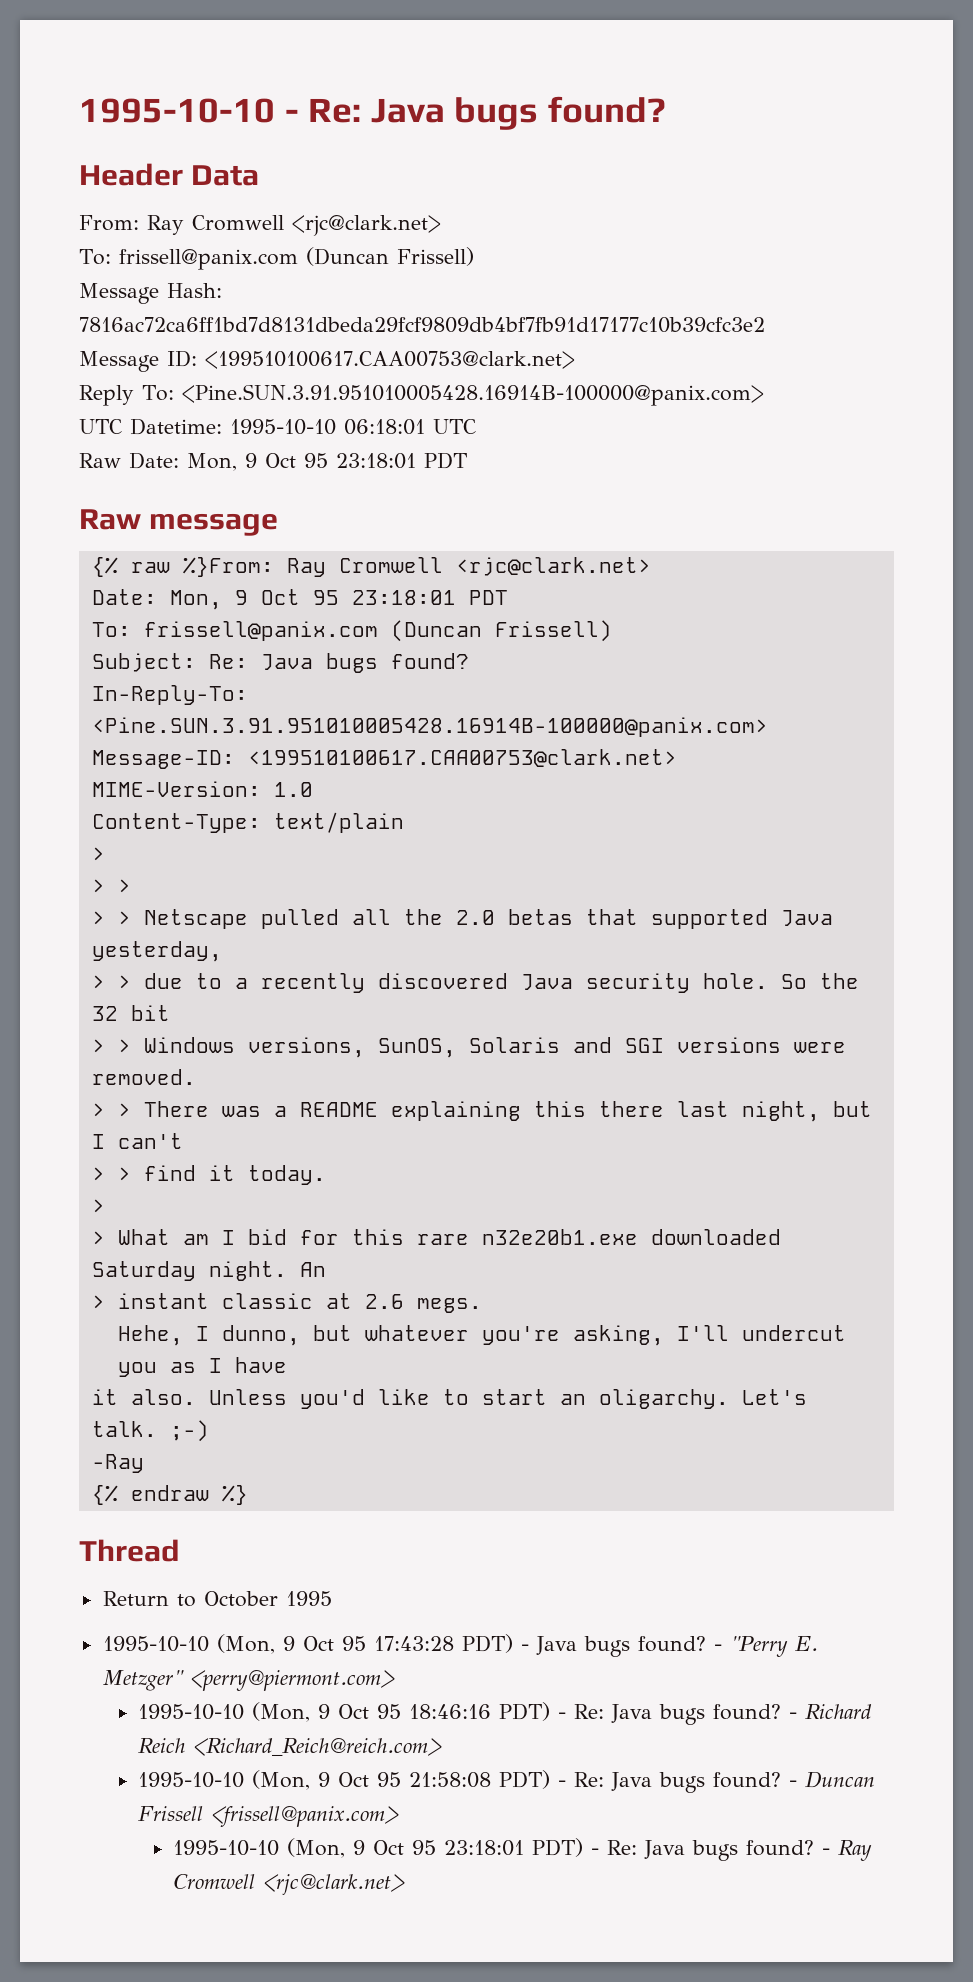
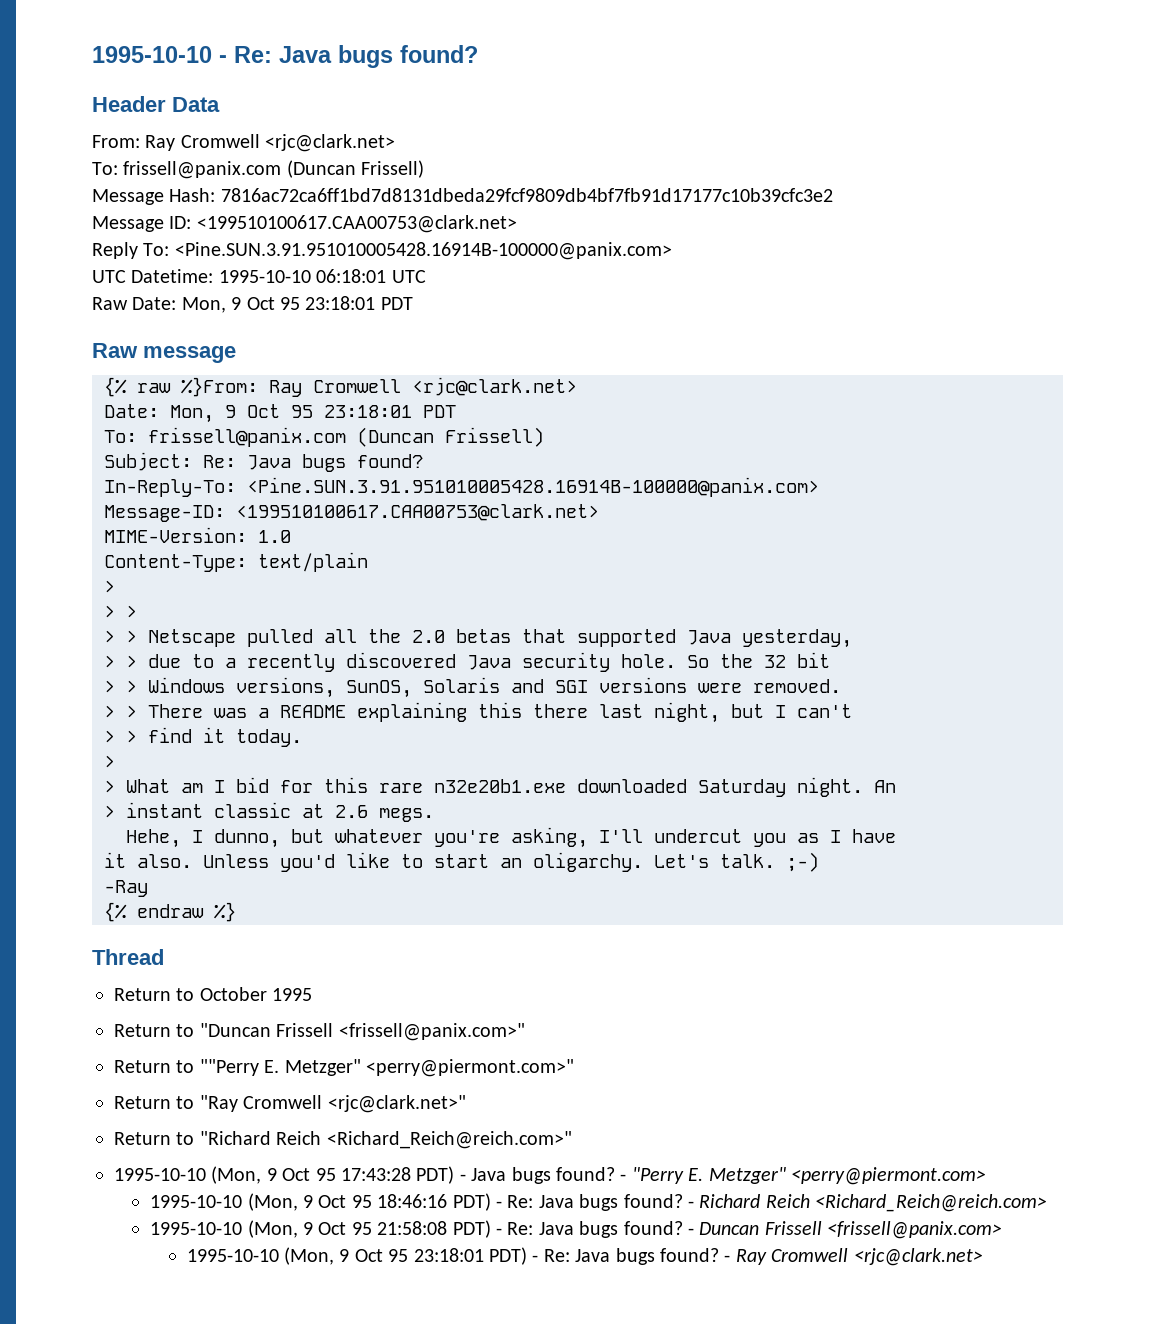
(332, 1598) none -> [114,1023,525,1041] [114,1059,574,1077] [114,1095,466,1113] [114,1131,572,1149] // Return to "Duncan Frissell <frissell@panix.com>" // Return to ""Perry E. Metzger" <perry@piermont.com>" // Return to "Ray Cromwell <rjc@clark.net>" // Return to "Richard Reich <Richard_Reich@reich.com>"

